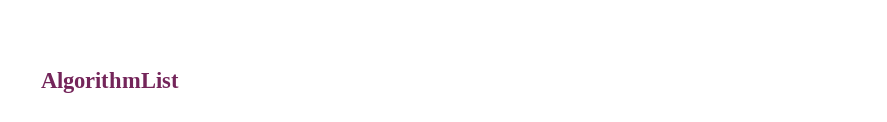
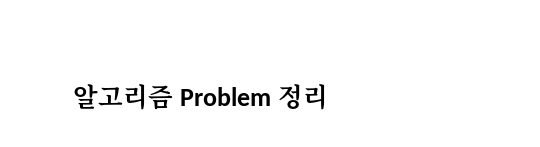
[41,72,179,93] AlgorithmList -> [73,84,328,110] 알고리즘 Problem 정리

